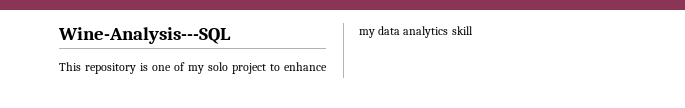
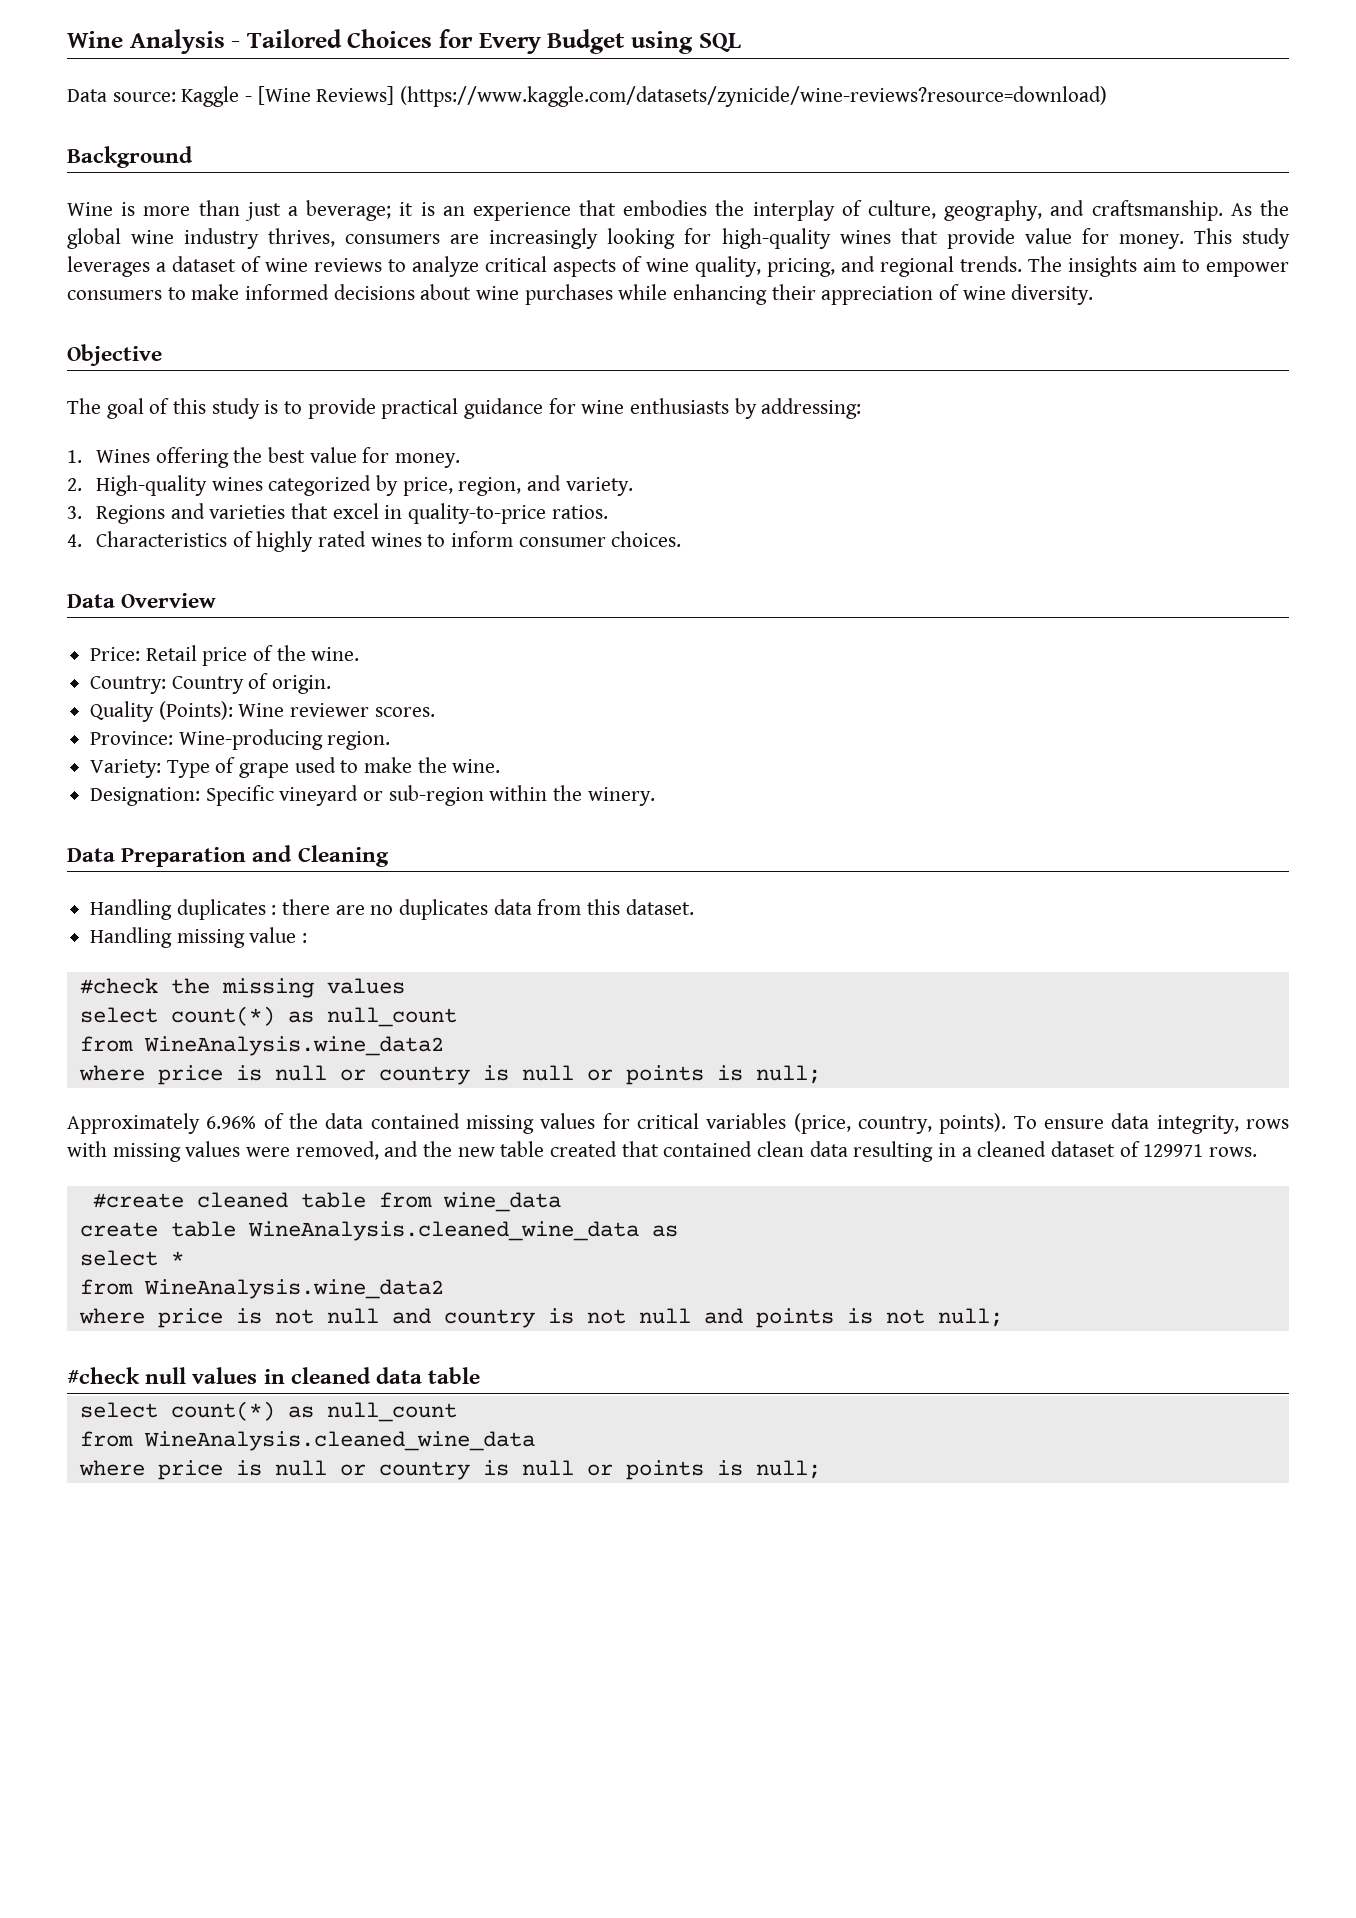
[58,27,231,44] [59,62,327,74] [359,26,473,38] Wine-Analysis---SQL // This repository is one of my solo project to enhance my data analytics skill -> [67,29,741,54] [67,86,1108,107] [67,146,193,168] [67,200,1289,221] [67,228,1290,249] [67,256,1289,277] [67,284,1094,305] [67,344,162,366] [67,398,862,419] [67,447,461,468] [67,475,633,496] [67,503,608,524] [67,531,682,552] [67,593,217,608] [90,645,360,666] [90,673,332,694] [90,701,435,722] [90,729,391,750] [90,757,501,778] [90,785,655,806] [67,845,389,867] [90,899,694,920] [90,927,308,948] [79,978,405,998] [79,1006,457,1027] [79,1036,444,1056] [78,1065,821,1085] [67,1113,1289,1134] [67,1141,1258,1162] [92,1192,561,1212] [79,1221,678,1241] [79,1250,184,1266] [79,1279,444,1299] [78,1308,1003,1328] [67,1367,481,1384] [79,1401,457,1422] [79,1431,535,1451] [78,1460,821,1480] Wine Analysis - Tailored Choices for Every Budget using SQL // Data source: Kaggle - [Wine Reviews] (https://www.kaggle.com/datasets/zynicide/wine-reviews?resource=download) // Background // Wine is more than just a beverage; it is an experience that embodies the interplay of culture, geography, and craftsmanship. As the global wine industry thrives, consumers are increasingly looking for high-quality wines that provide value for money. This study leverages a dataset of wine reviews to analyze critical aspects of wine quality, pricing, and regional trends. The insights aim to empower consumers to make informed decisions about wine purchases while enhancing their appreciation of wine diversity. // Objective // The goal of this study is to provide practical guidance for wine enthusiasts by addressing: // 1. Wines offering the best value for money. // 2. High-quality wines categorized by price, region, and variety. // 3. Regions and varieties that excel in quality-to-price ratios. // 4. Characteristics of highly rated wines to inform consumer choices. // Data Overview // Price: Retail price of the wine. // Country: Country of origin. // Quality (Points): Wine reviewer scores. // Province: Wine-producing region. // Variety: Type of grape used to make the wine. // Designation: Specific vineyard or sub-region within the winery. // Data Preparation and Cleaning // Handling duplicates : there are no duplicates data from this dataset. // Handling missing value : // #check the missing values // select count(*) as null_count // from WineAnalysis.wine_data2 // where price is null or country is null or points is null; // Approximately 6.96% of the data contained missing values for critical variables (price, country, points). To ensure data integrity, rows with missing values were removed, and the new table created that contained clean data resulting in a cleaned dataset of 129971 rows. // #create cleaned table from wine_data // create table WineAnalysis.cleaned_wine_data as // select * // from WineAnalysis.wine_data2 // where price is not null and country is not null and points is not null; // #check null values in cleaned data table // select count(*) as null_count // from WineAnalysis.cleaned_wine_data // where price is null or country is null or points is null;

